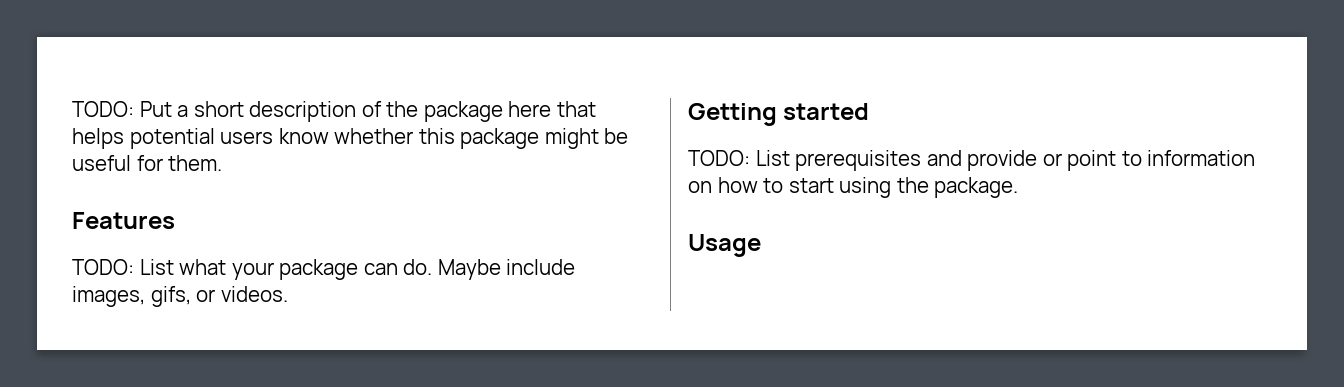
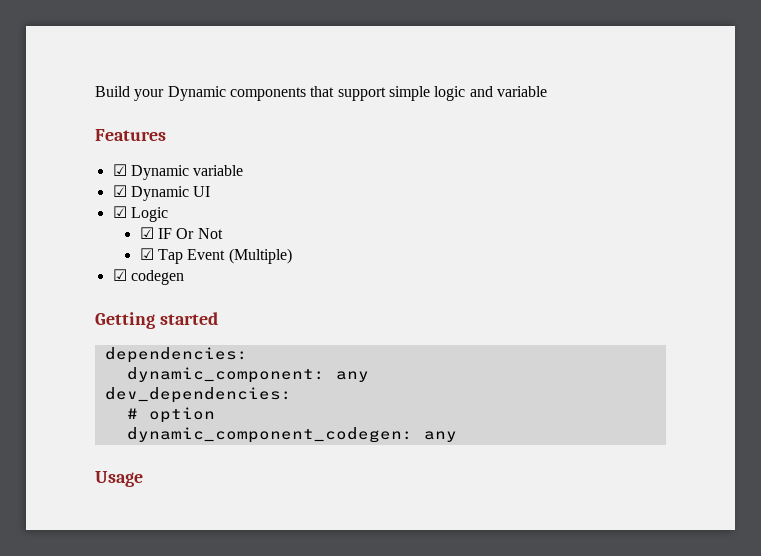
[72,101,596,122] [72,128,629,149] [72,155,223,171] [72,212,175,229] [72,259,576,280] [72,286,288,307] [688,103,870,126] [688,150,1256,171] [688,177,1019,198] TODO: Put a short description of the package here that helps potential users know whether this package might be useful for them. // Features // TODO: List what your package can do. Maybe include images, gifs, or videos. // Getting started // TODO: List prerequisites and provide or point to information on how to start using the package. -> [95,86,547,101] [95,129,166,141] [112,164,244,180] [112,185,211,201] [112,206,168,222] [139,227,223,239] [139,248,292,264] [112,269,184,285] [95,312,218,329] [104,347,248,363] [126,367,369,383] [104,387,292,403] [126,407,215,423] [126,427,457,443] Build your Dynamic components that support simple logic and variable // Features // ☑ Dynamic variable // ☑ Dynamic UI // ☑ Logic // ☑ IF Or Not // ☑ Tap Event (Multiple) // ☑ codegen // Getting started // dependencies: // dynamic_component: any // dev_dependencies: // # option // dynamic_component_codegen: any

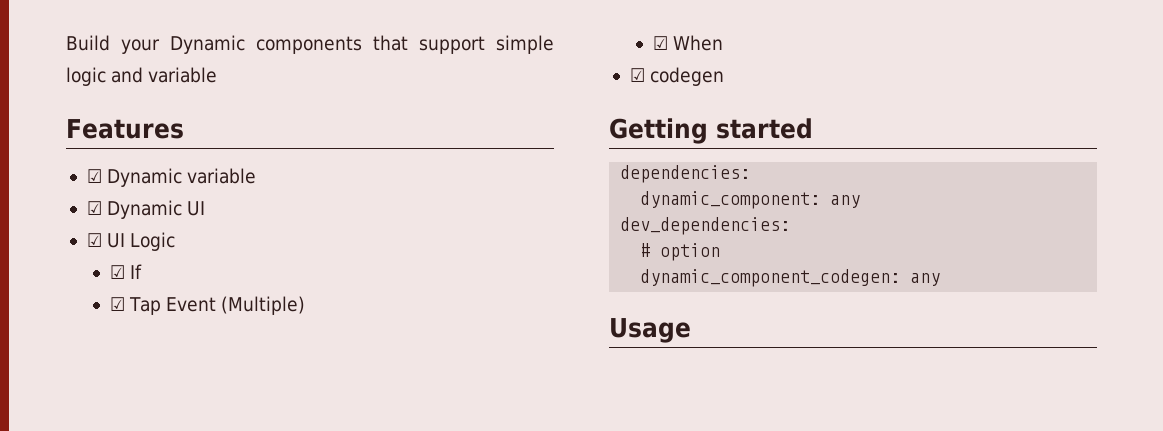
(127, 212) none -> [107,233,126,248] UI
[158,228,223,239] IF Or Not -> [129,264,142,279] If
(292, 256) none -> [652,35,723,51] // ☑ When

